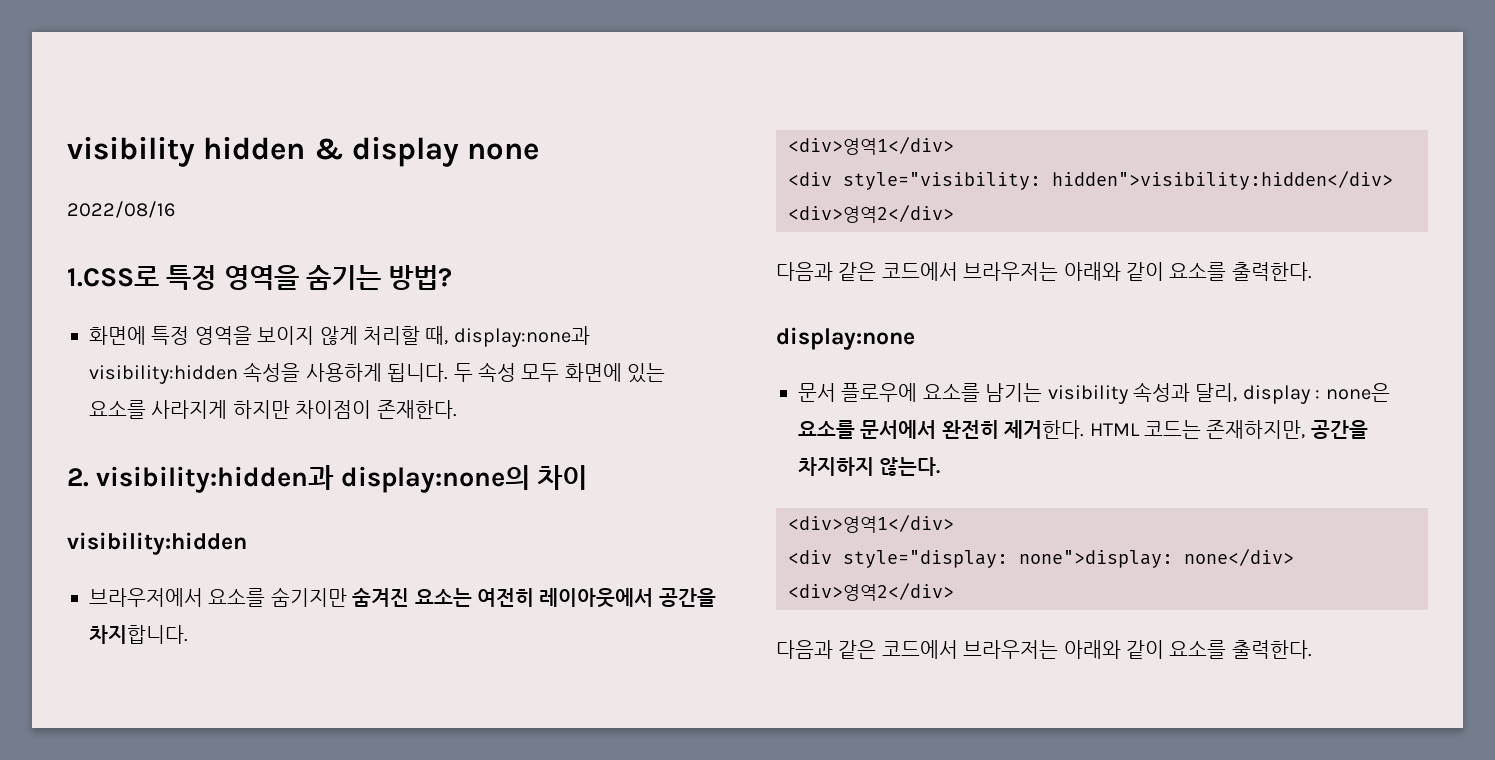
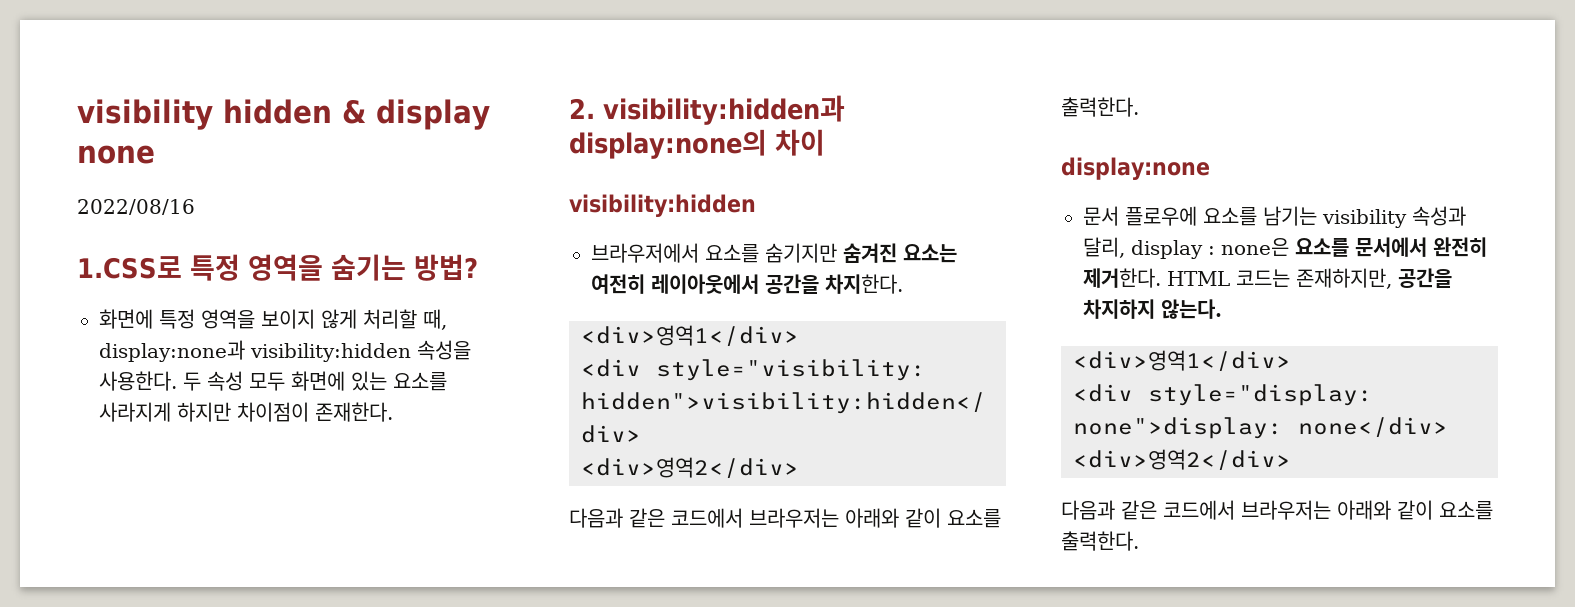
[305,363,449,382] 사용하게 됩니다. -> [99,371,177,391] 사용한다.
[89,625,188,644] 차지합니다. -> [825,274,903,294] 차지한다.

